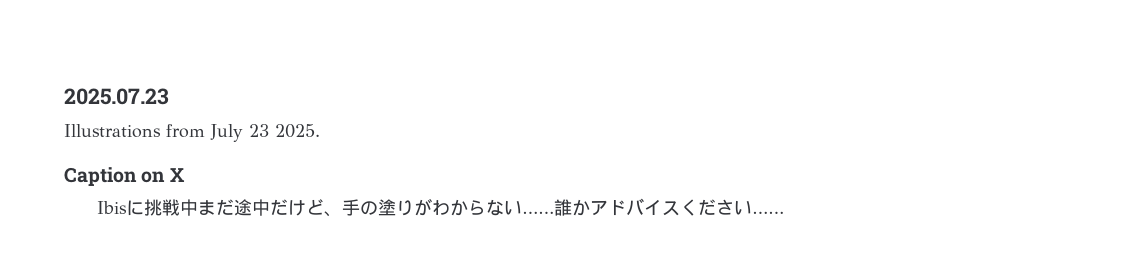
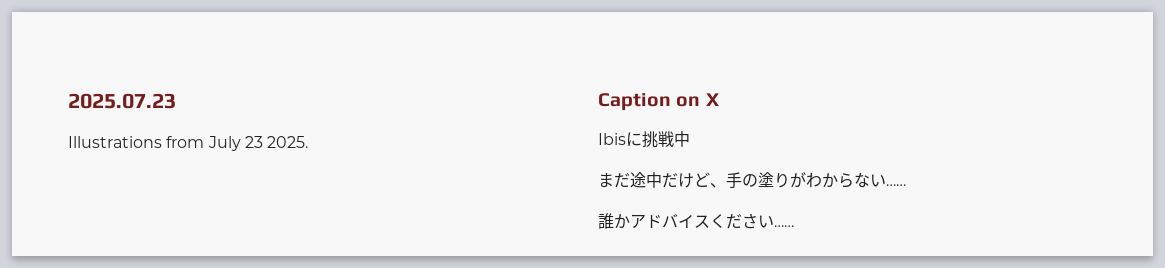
(199, 207) none -> (690, 139) //
(555, 212) none -> (906, 185) //

